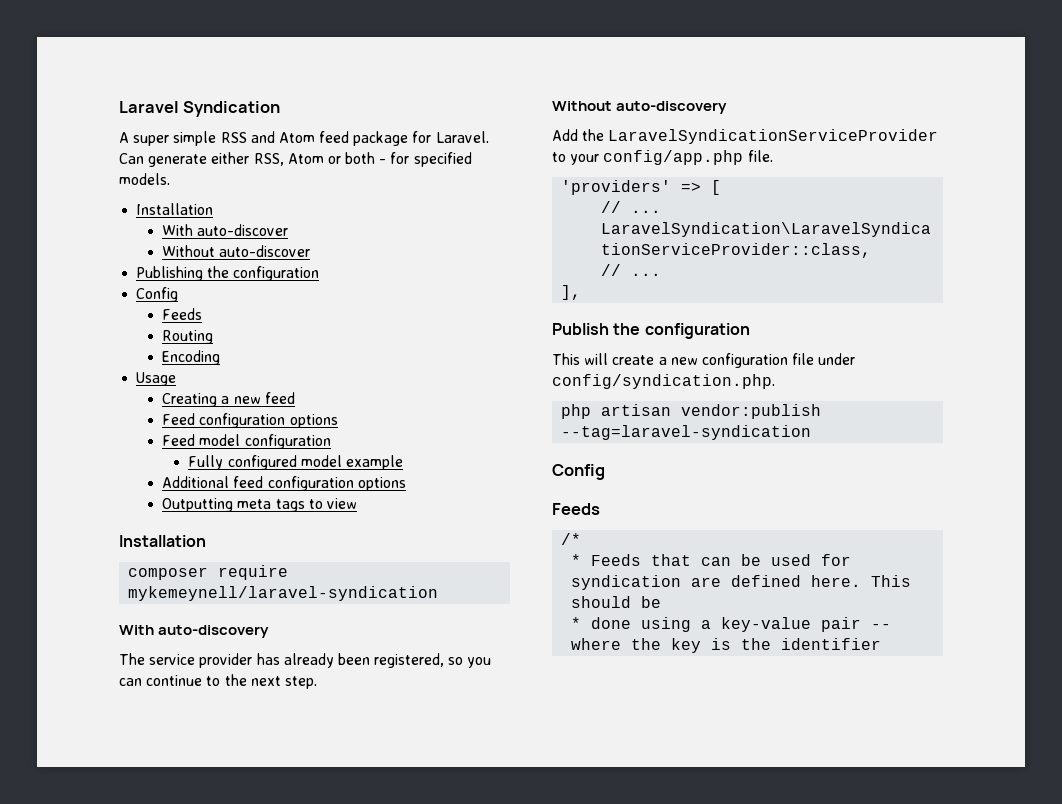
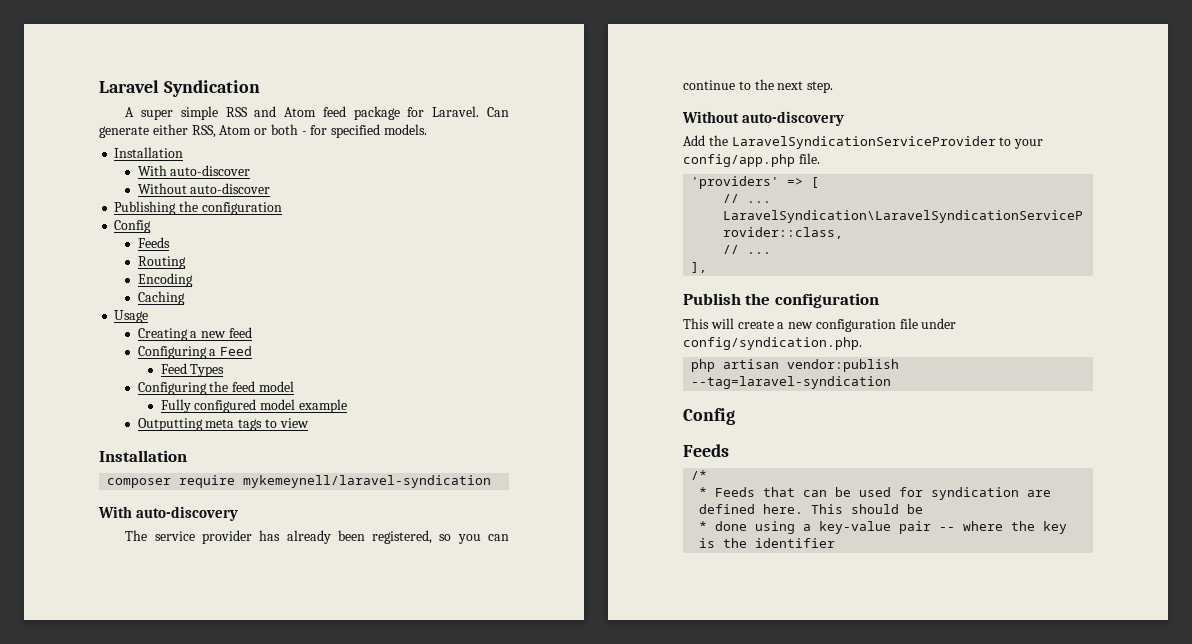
(221, 357) none -> [137,291,185,305] // Caching
[162,413,338,428] [162,434,331,449] Feed configuration options // Feed model configuration -> [137,346,253,359] [160,363,225,377] [137,381,294,395] Configuring a Feed // Feed Types // Configuring the feed model
[162,476,406,491] // Additional feed configuration options -> (347, 406) none

